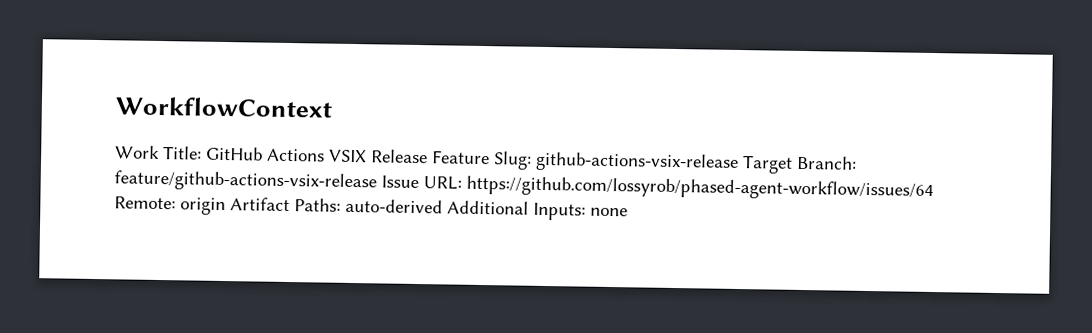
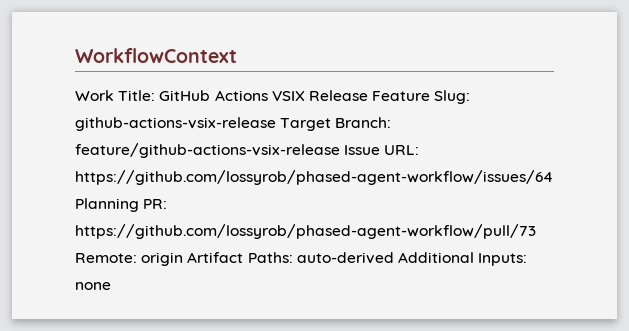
(934, 188) none -> [75,198,168,212] [75,224,536,239] Planning PR: https://github.com/lossyrob/phased-agent-workflow/pull/73

